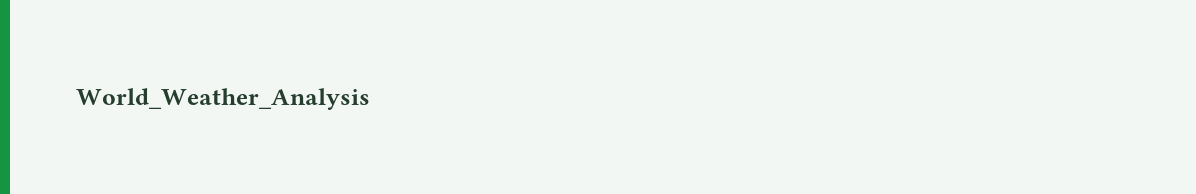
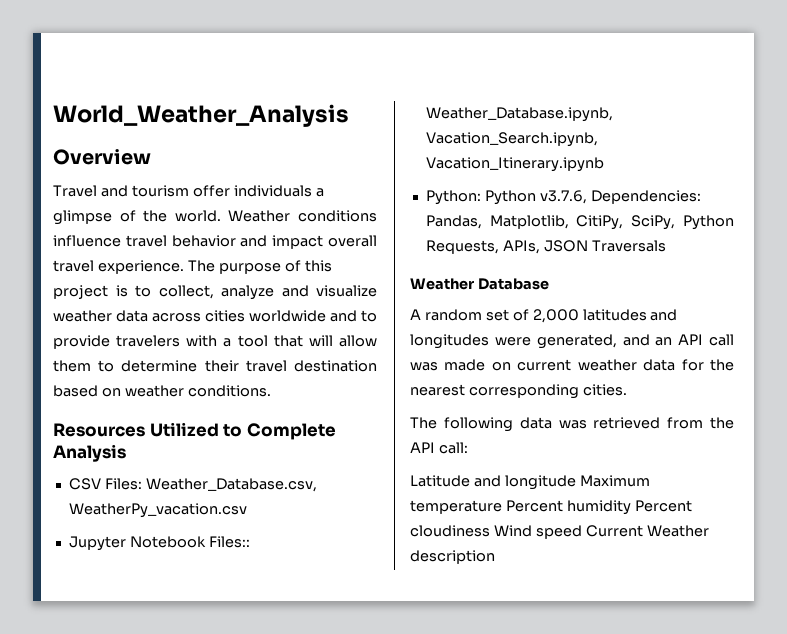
(370, 99) none -> [53,149,151,165] [53,185,324,197] [53,210,377,225] [53,235,378,249] [53,260,332,274] [53,285,377,300] [53,310,377,322] [53,335,377,349] [53,360,377,372] [53,385,271,397] [53,422,336,440] [53,444,126,462] [68,478,317,492] [68,503,247,518] [68,536,250,551] [425,107,613,122] [425,132,598,147] [425,157,604,172] [425,190,701,205] [425,215,734,230] [425,240,666,254] [410,278,549,290] [410,309,678,323] [410,334,734,349] [410,359,734,371] [410,384,627,399] [410,417,734,432] [410,442,468,454] [410,475,650,490] [410,500,692,515] [410,525,709,539] [410,550,495,564] // Overview // Travel and tourism offer individuals a glimpse of the world. Weather conditions influence travel behavior and impact overall travel experience. The purpose of this project is to collect, analyze and visualize weather data across cities worldwide and to provide travelers with a tool that will allow them to determine their travel destination based on weather conditions. // Resources Utilized to Complete Analysis // CSV Files: Weather_Database.csv, WeatherPy_vacation.csv // Jupyter Notebook Files:: Weather_Database.ipynb, Vacation_Search.ipynb, Vacation_Itinerary.ipynb // Python: Python v3.7.6, Dependencies: Pandas, Matplotlib, CitiPy, SciPy, Python Requests, APIs, JSON Traversals // Weather Database // A random set of 2,000 latitudes and longitudes were generated, and an API call was made on current weather data for the nearest corresponding cities. // The following data was retrieved from the API call: // Latitude and longitude Maximum temperature Percent humidity Percent cloudiness Wind speed Current Weather description

